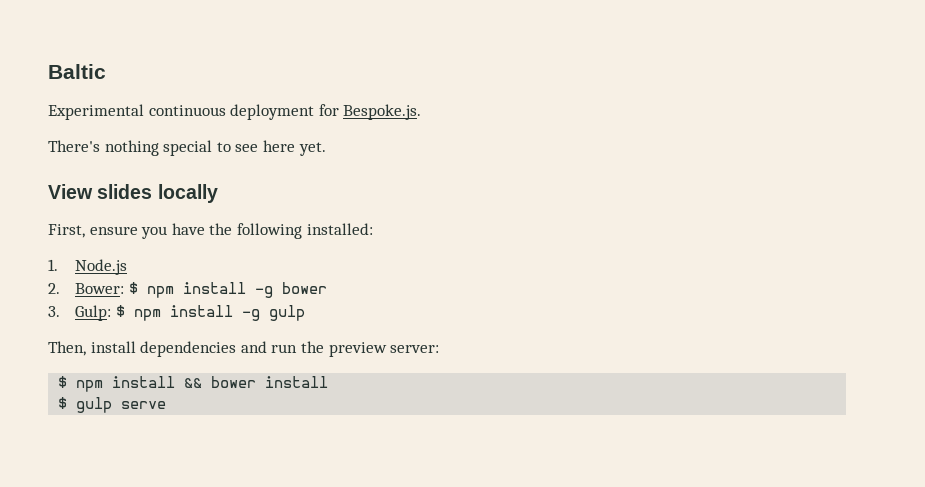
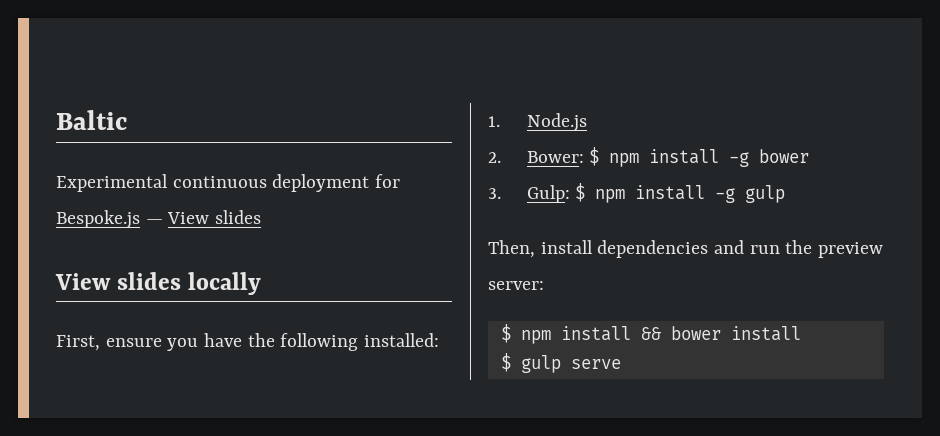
[343,104,422,120] [48,140,326,156] Bespoke.js. // There's nothing special to see here yet. -> [56,210,262,229] Bespoke.js — View slides

